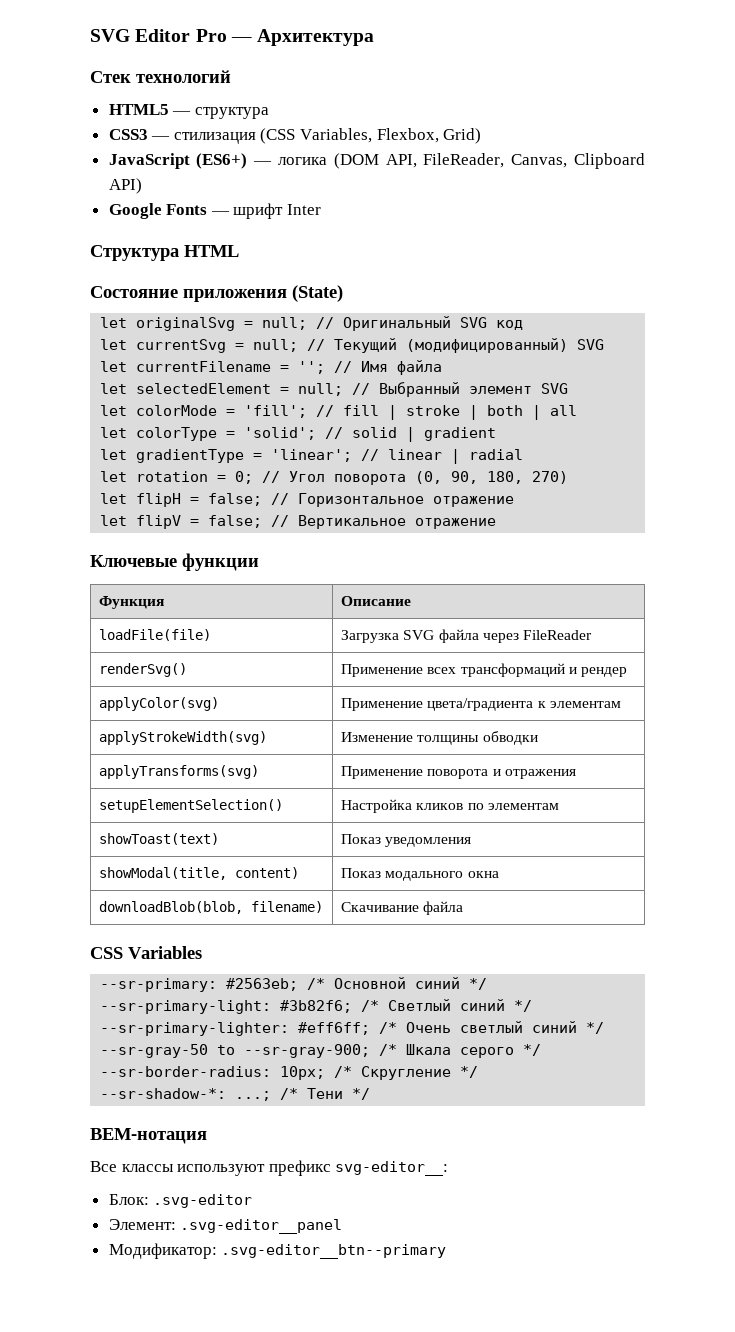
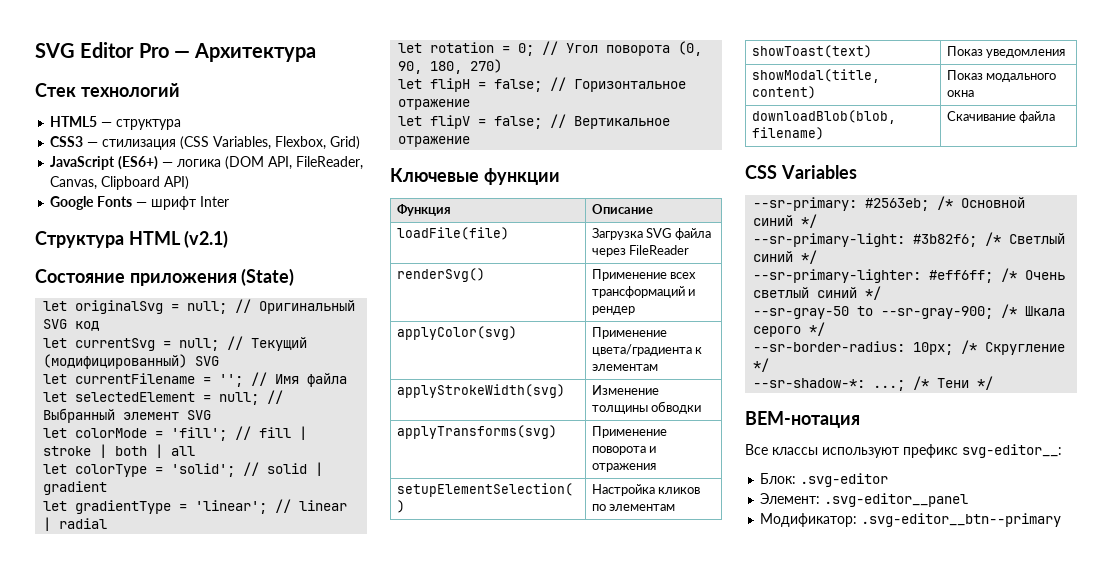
(239, 251) none -> [184,230,229,248] (v2.1)

